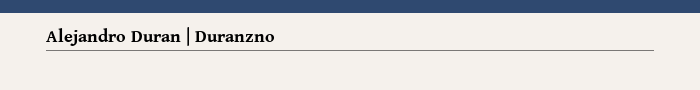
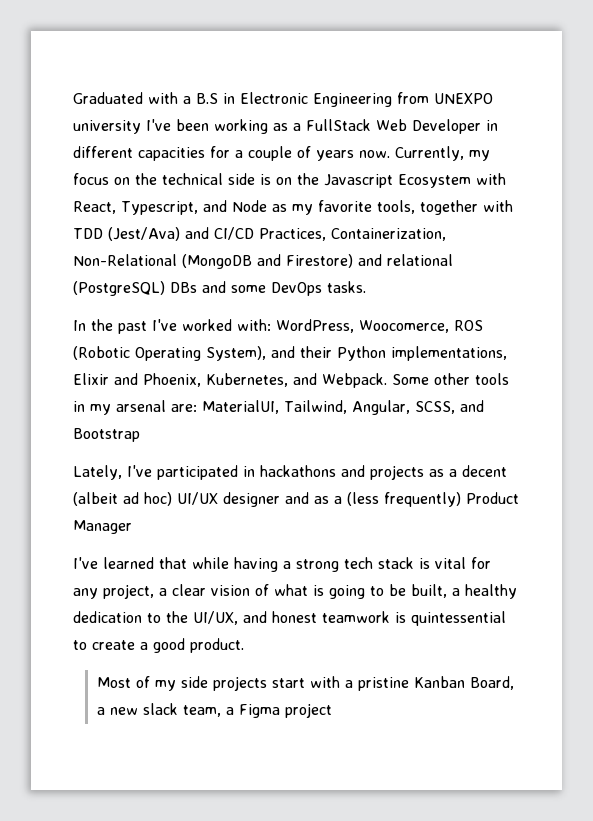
[46,27,275,46] Alejandro Duran | Duranzno -> [73,92,493,107] [73,119,498,134] [73,146,490,161] [73,173,506,188] [73,200,513,215] [73,227,446,241] [73,254,453,269] [73,281,366,296] [73,319,483,334] [73,346,507,361] [73,373,509,388] [73,400,484,415] [73,428,140,442] [73,465,507,480] [73,492,519,507] [73,520,132,534] [73,557,491,572] [73,584,517,599] [73,611,506,626] [73,638,244,653] [96,676,514,691] [96,703,332,718] Graduated with a B.S in Electronic Engineering from UNEXPO university I've been working as a FullStack Web Developer in different capacities for a couple of years now. Currently, my focus on the technical side is on the Javascript Ecosystem with React, Typescript, and Node as my favorite tools, together with TDD (Jest/Ava) and CI/CD Practices, Containerization, Non-Relational (MongoDB and Firestore) and relational (PostgreSQL) DBs and some DevOps tasks. // In the past I've worked with: WordPress, Woocomerce, ROS (Robotic Operating System), and their Python implementations, Elixir and Phoenix, Kubernetes, and Webpack. Some other tools in my arsenal are: MaterialUI, Tailwind, Angular, SCSS, and Bootstrap // Lately, I've participated in hackathons and projects as a decent (albeit ad hoc) UI/UX designer and as a (less frequently) Product Manager // I've learned that while having a strong tech stack is vital for any project, a clear vision of what is going to be built, a healthy dedication to the UI/UX, and honest teamwork is quintessential to create a good product. // Most of my side projects start with a pristine Kanban Board, a new slack team, a Figma project

